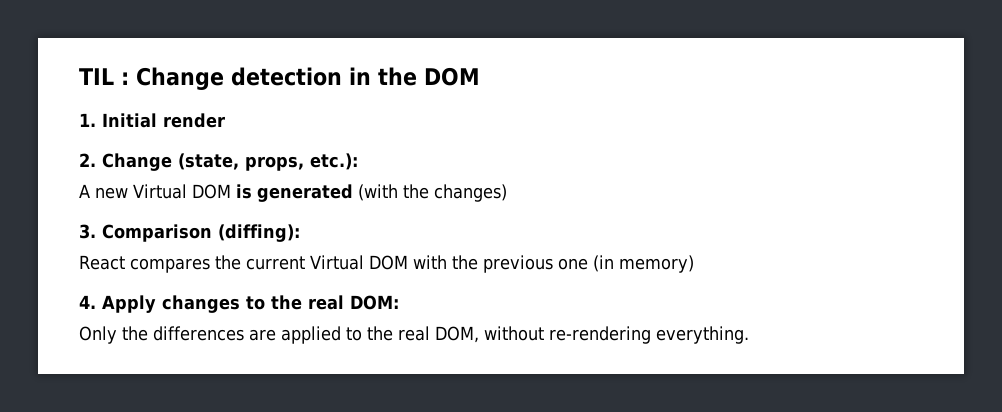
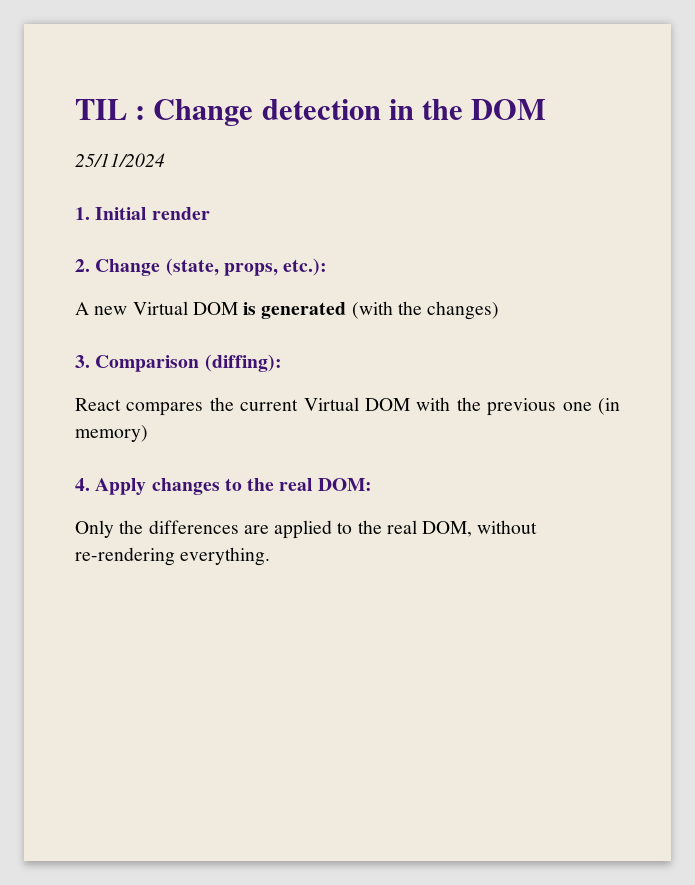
(480, 76) none -> [75,153,165,167] // 25/11/2024

